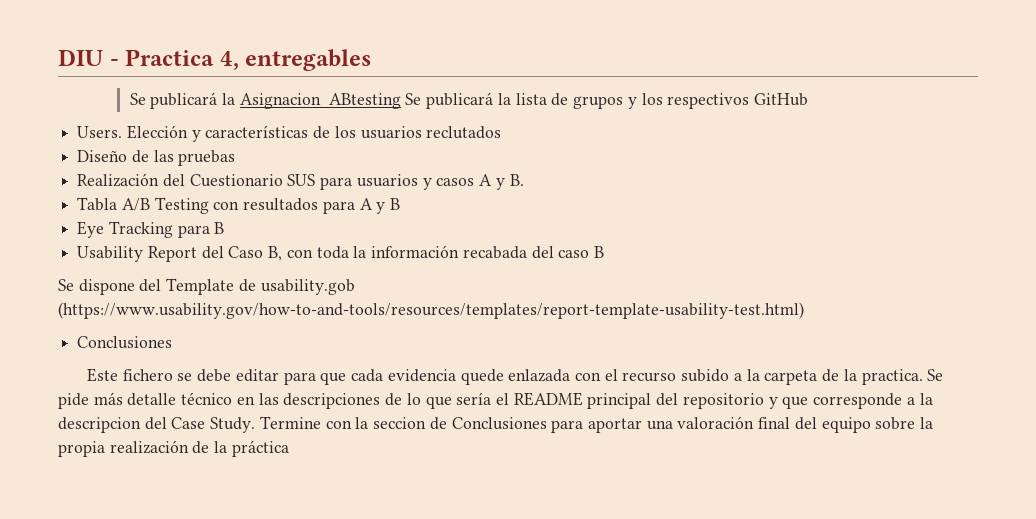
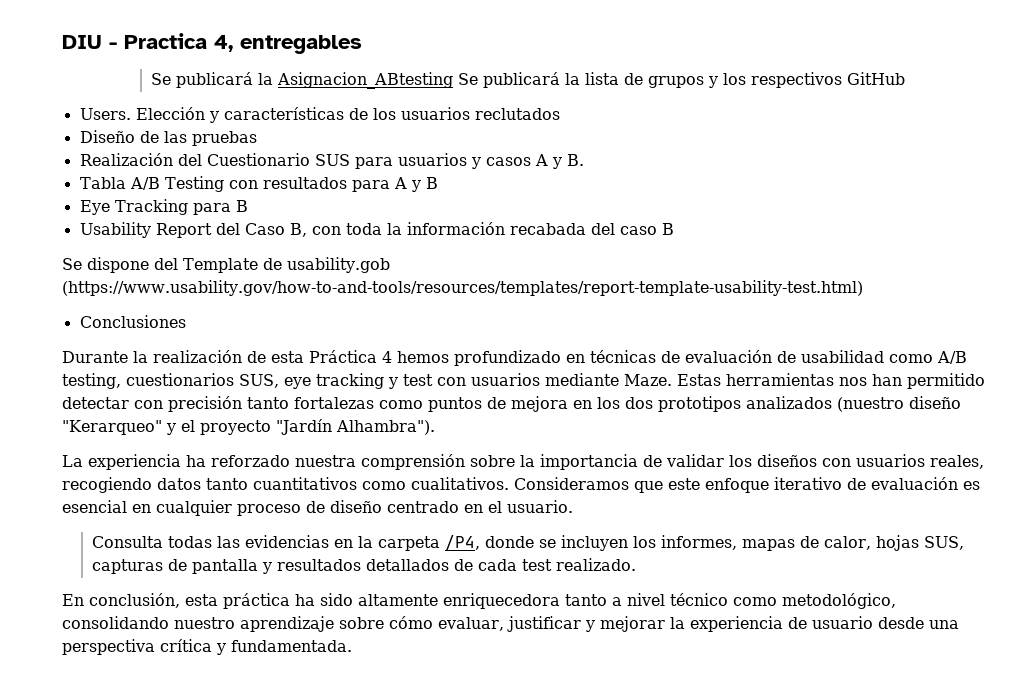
[87,368,944,385] [58,392,933,409] [58,416,934,433] [58,440,289,457] Este fichero se debe editar para que cada evidencia quede enlazada con el recurso subido a la carpeta de la practica. Se pide más detalle técnico en las descripciones de lo que sería el README principal del repositorio y que corresponde a la descripcion del Case Study. Termine con la seccion de Conclusiones para aportar una valoración final del equipo sobre la propia realización de la práctica -> [62,350,967,366] [62,373,985,389] [62,396,961,412] [62,419,435,435] [62,454,984,470] [62,477,980,493] [62,500,573,516] [91,535,964,551] [91,558,636,574] [62,593,896,609] [62,616,959,632] [62,639,352,655] Durante la realización de esta Práctica 4 hemos profundizado en técnicas de evaluación de usabilidad como A/B testing, cuestionarios SUS, eye tracking y test con usuarios mediante Maze. Estas herramientas nos han permitido detectar con precisión tanto fortalezas como puntos de mejora en los dos prototipos analizados (nuestro diseño "Kerarqueo" y el proyecto "Jardín Alhambra"). // La experiencia ha reforzado nuestra comprensión sobre la importancia de validar los diseños con usuarios reales, recogiendo datos tanto cuantitativos como cualitativos. Consideramos que este enfoque iterativo de evaluación es esencial en cualquier proceso de diseño centrado en el usuario. // Consulta todas las evidencias en la carpeta /P4, donde se incluyen los informes, mapas de calor, hojas SUS, capturas de pantalla y resultados detallados de cada test realizado. // En conclusión, esta práctica ha sido altamente enriquecedora tanto a nivel técnico como metodológico, consolidando nuestro aprendizaje sobre cómo evaluar, justificar y mejorar la experiencia de usuario desde una perspectiva crítica y fundamentada.

